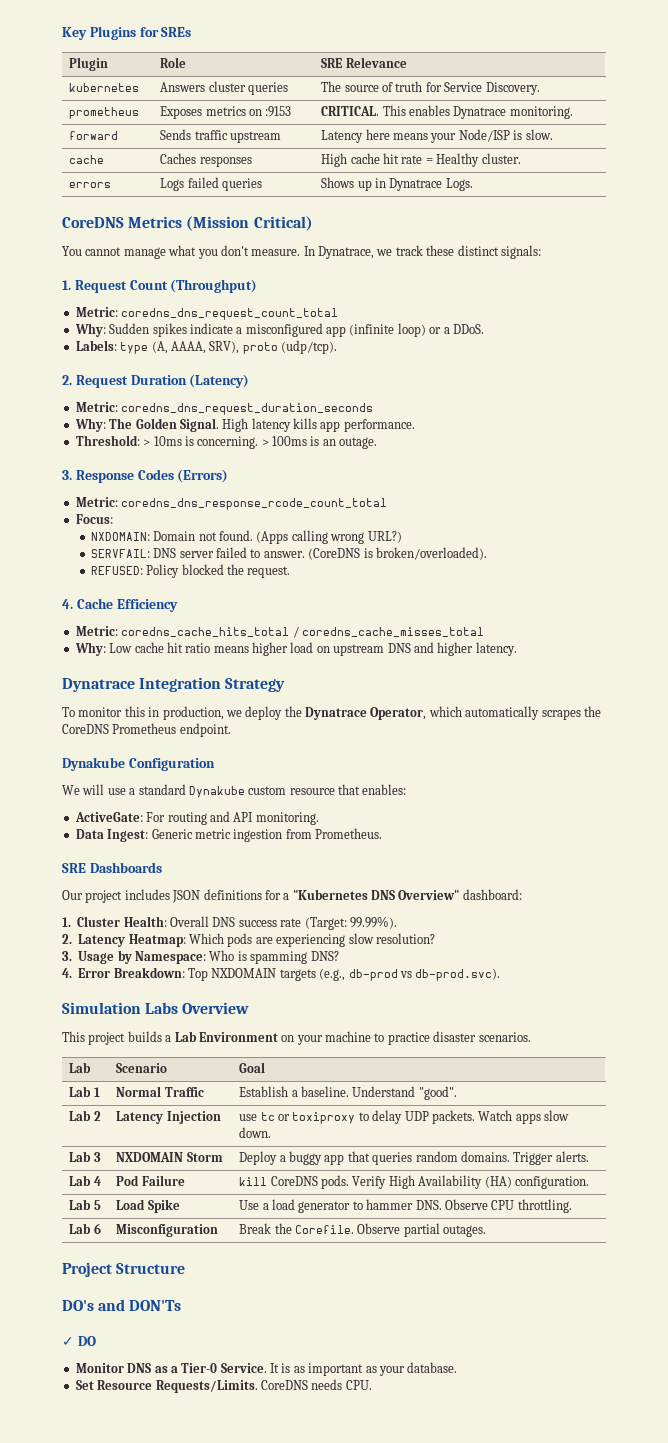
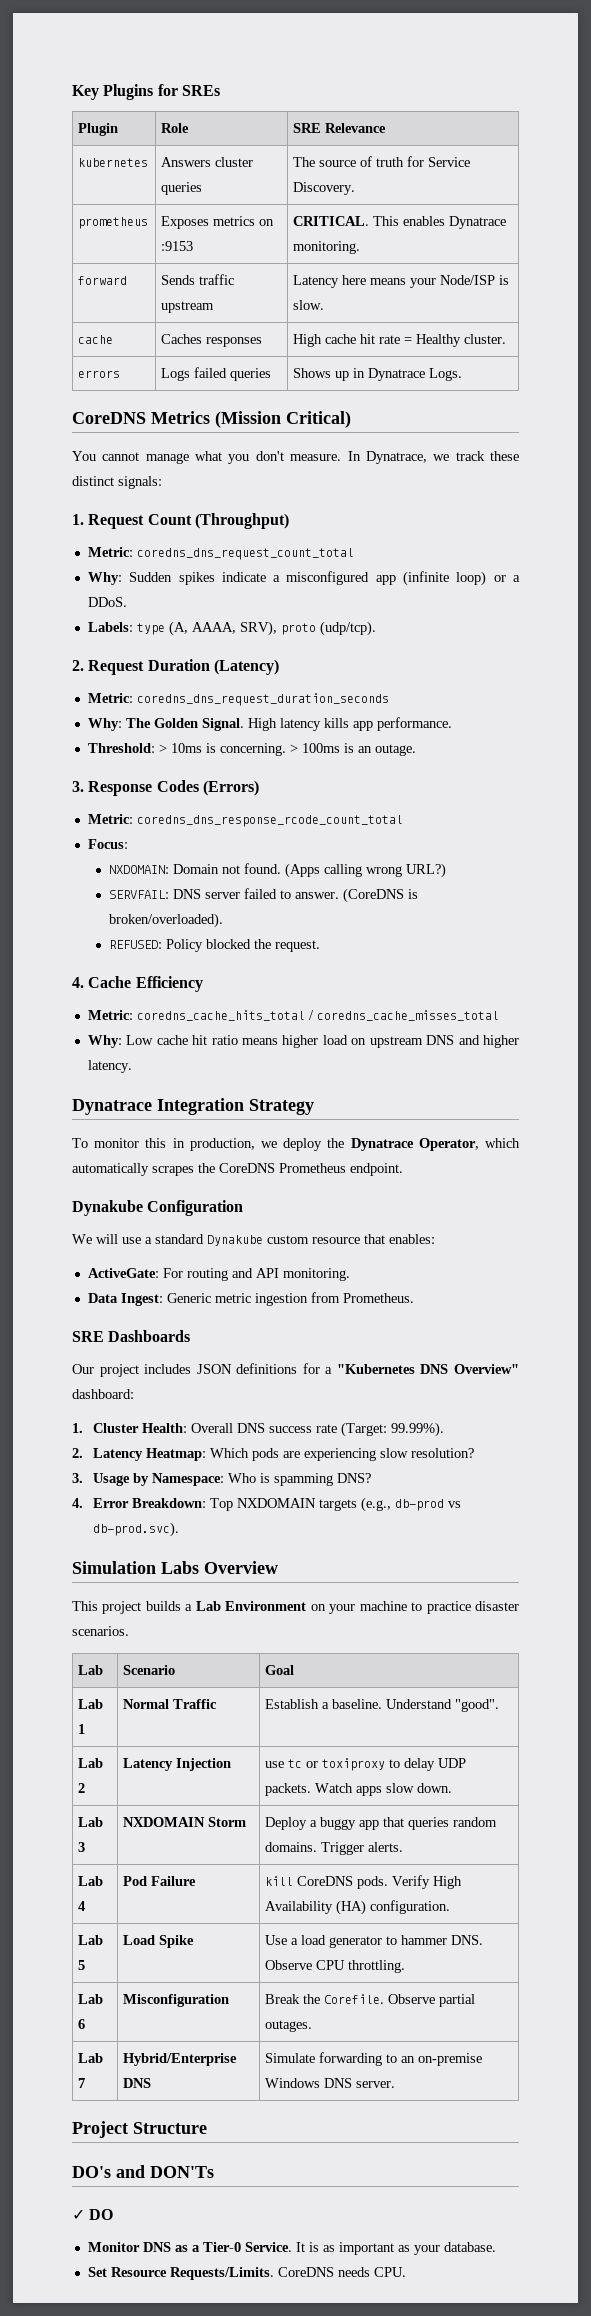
(487, 1231) none -> [78,2053,104,2063] [78,2078,86,2088] [123,2053,238,2066] [123,2078,152,2088] [265,2052,483,2066] [265,2078,396,2088] // Lab 7 | Hybrid/Enterprise DNS | Simulate forwarding to an on-premise Windows DNS server.

